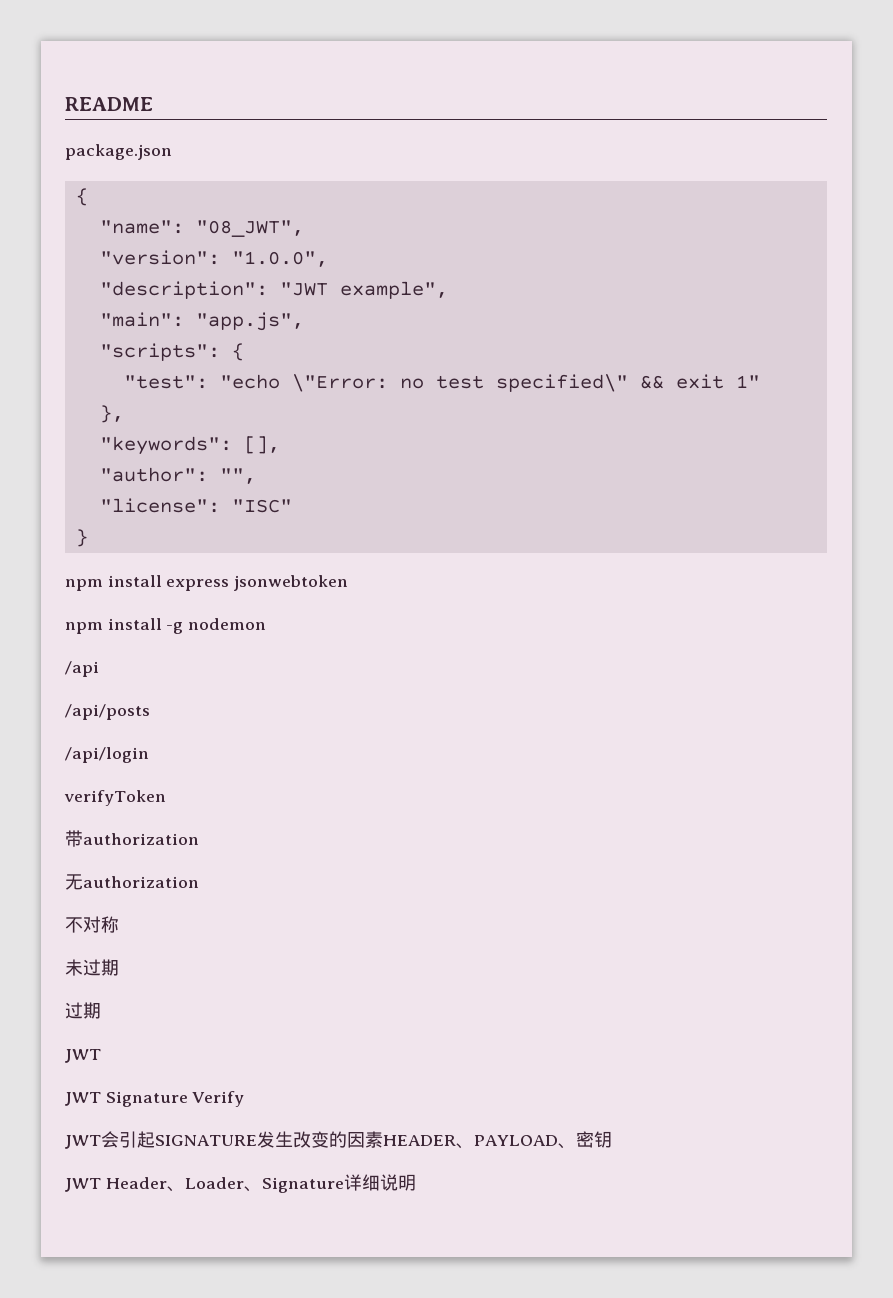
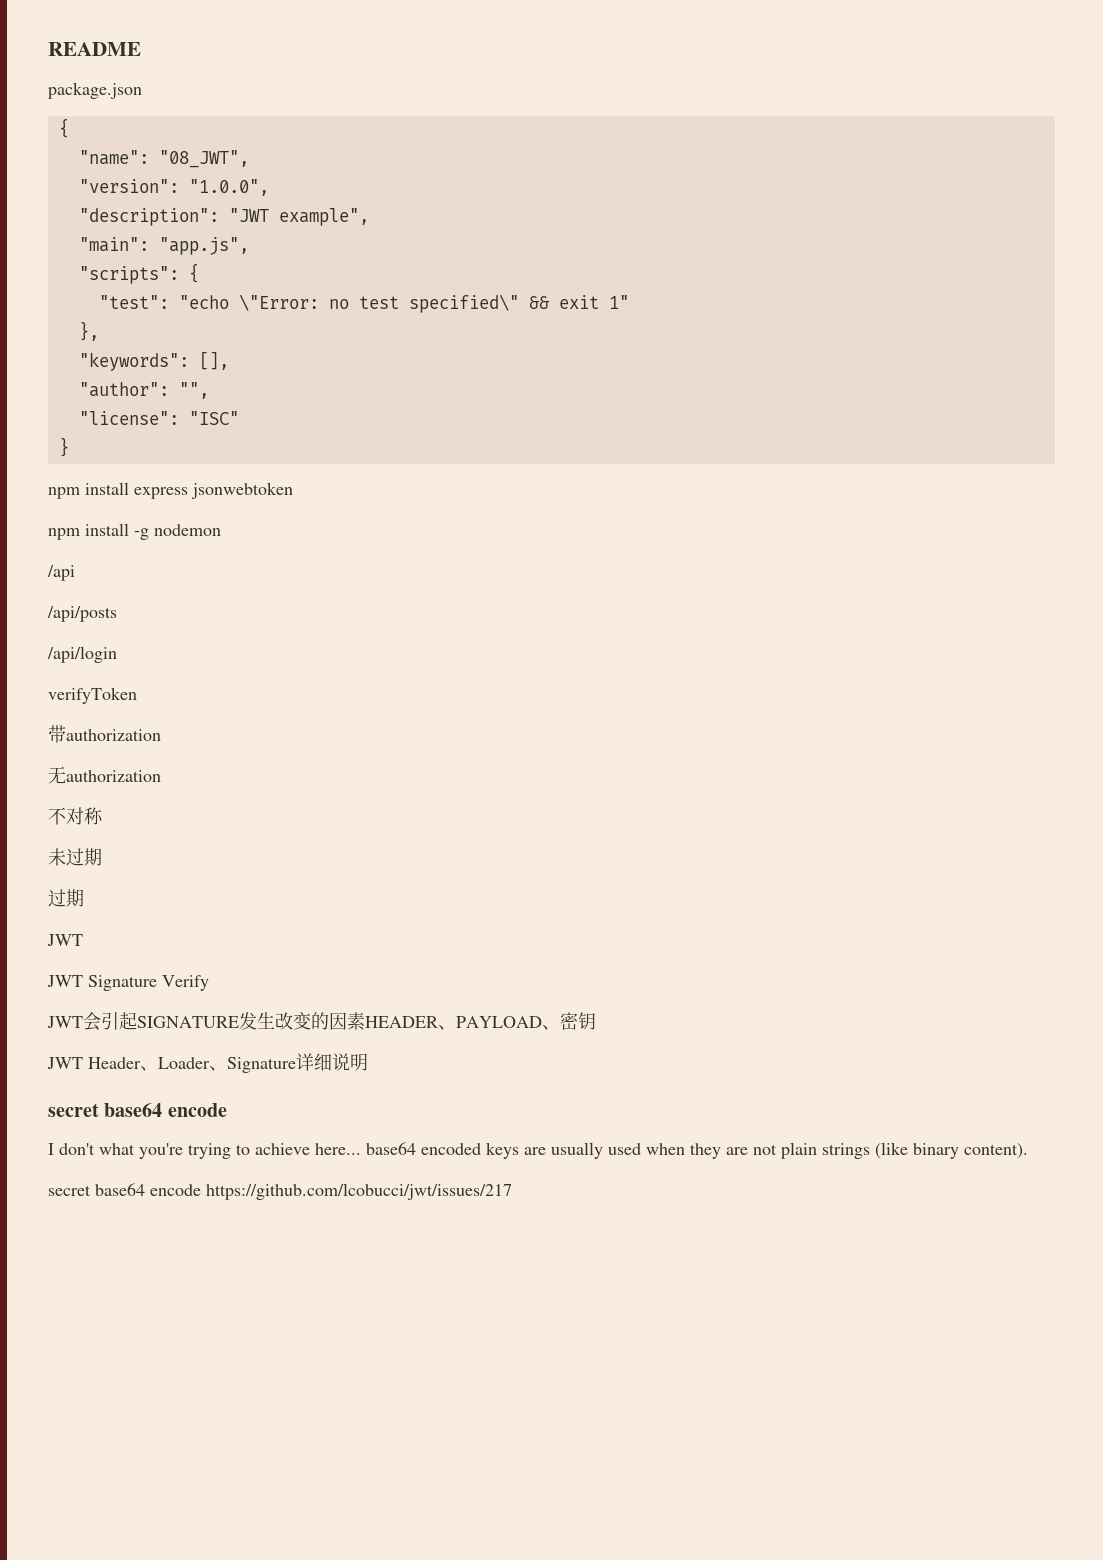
(416, 1182) none -> [48,1103,227,1117] [48,1142,1028,1159] [48,1183,512,1200] // secret base64 encode // I don't what you're trying to achieve here... base64 encoded keys are usually used when they are not plain strings (like binary content). // secret base64 encode https://github.com/lcobucci/jwt/issues/217

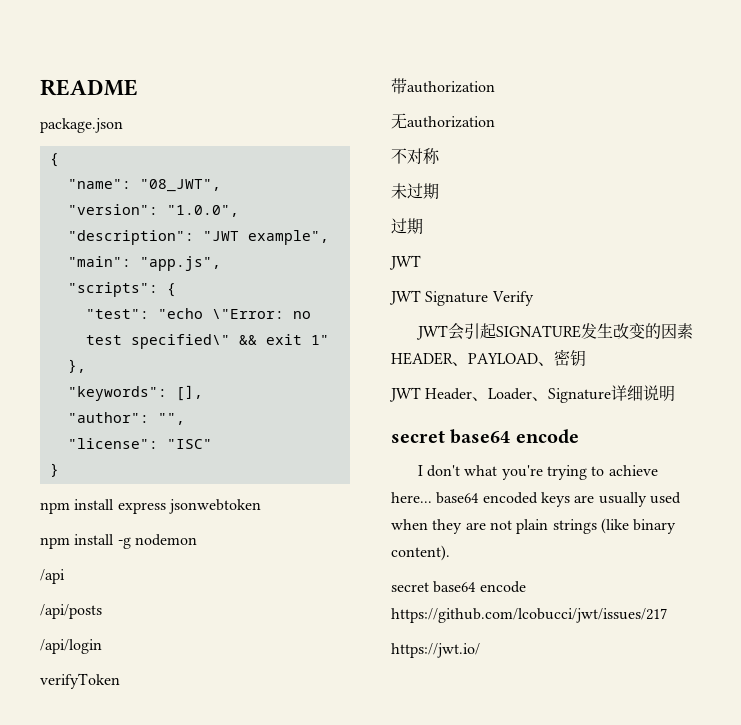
(512, 1191) none -> [391,643,480,658] // https://jwt.io/

